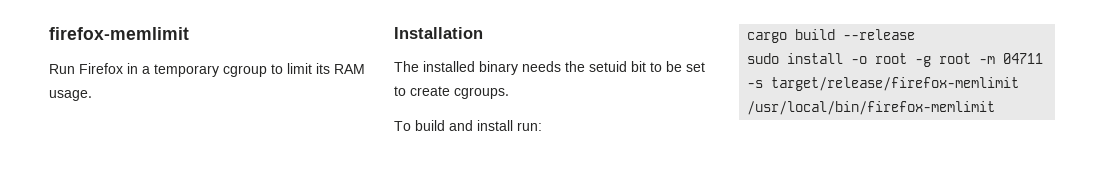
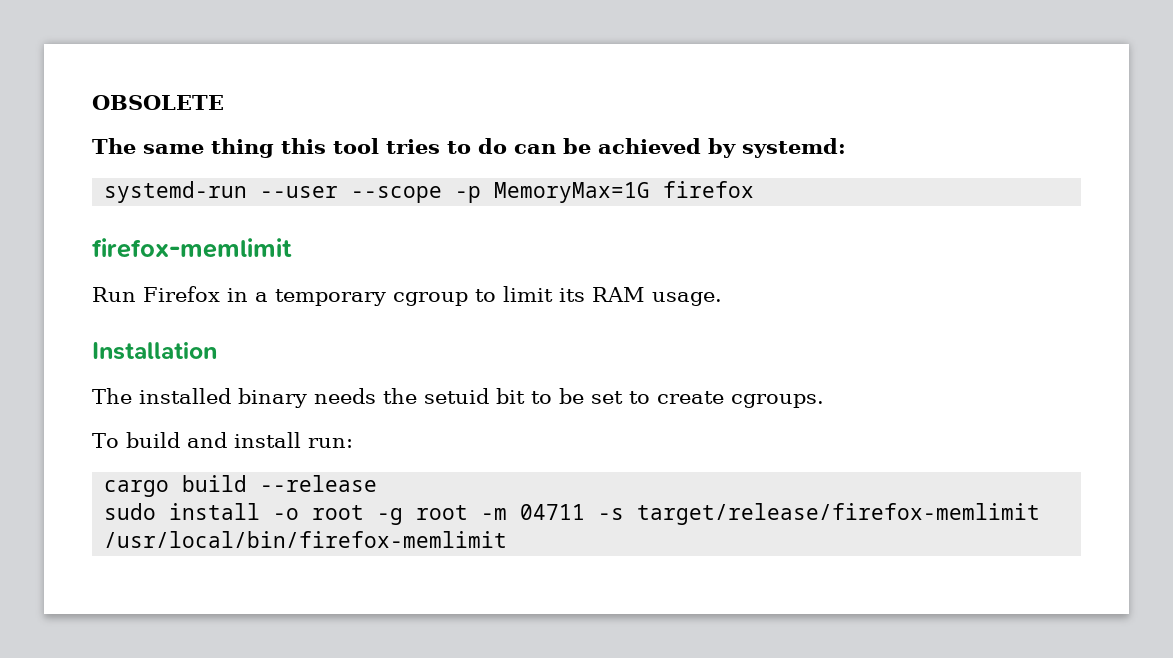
(49, 33) none -> [92,95,224,110] [92,138,846,158] [104,181,755,203] OBSOLETE // The same thing this tool tries to do can be achieved by systemd: // systemd-run --user --scope -p MemoryMax=1G firefox //

